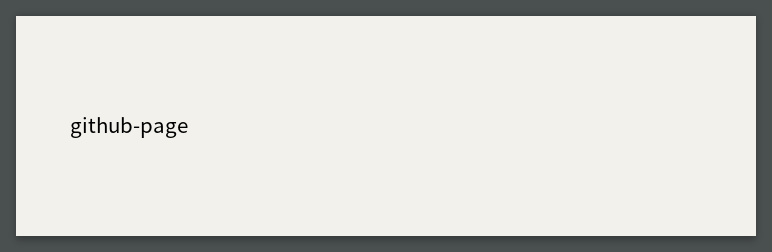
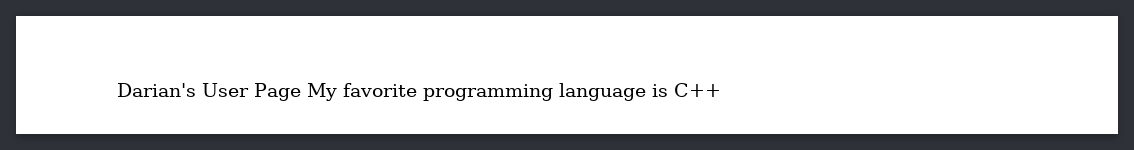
[70,117,188,138] github-page -> [117,83,721,101] Darian's User Page My favorite programming language is C++

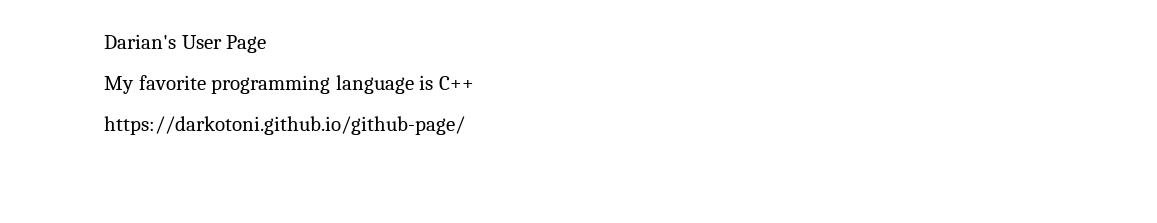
(301, 92) none -> (267, 44) //
(721, 90) none -> [104,116,465,135] // https://darkotoni.github.io/github-page/

